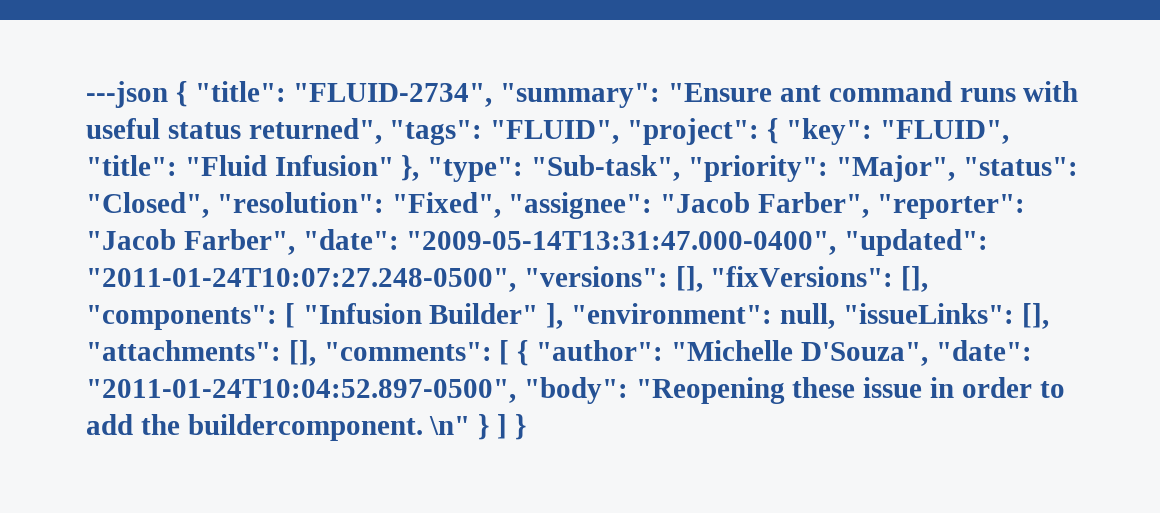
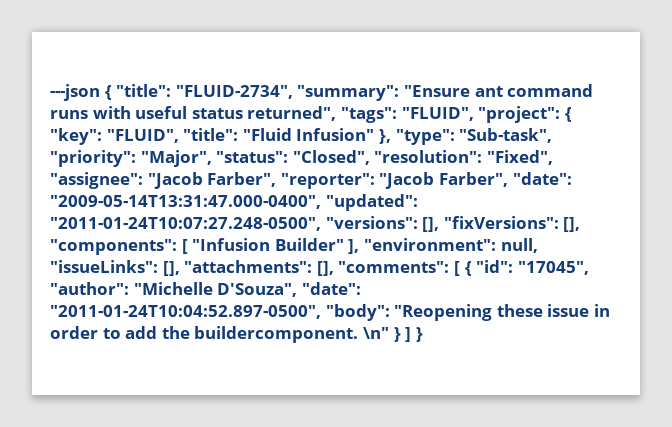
(529, 353) none -> [476,260,589,275] "id": "17045",

